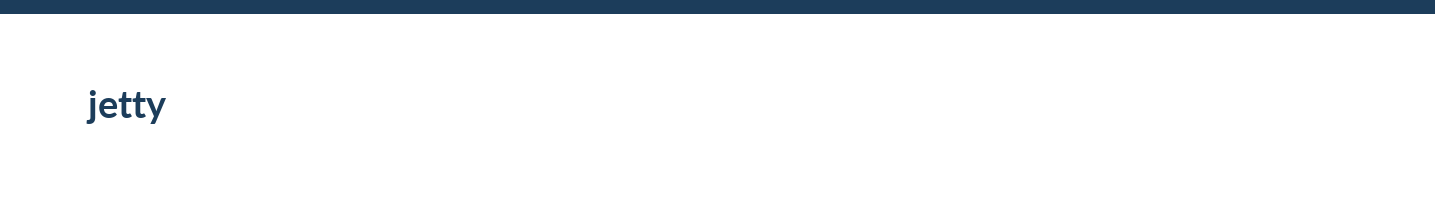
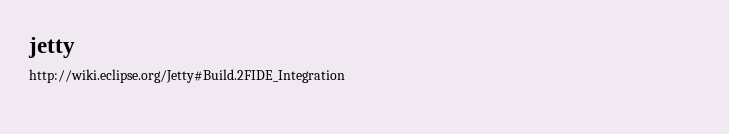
(167, 107) none -> [29,69,345,83] // http://wiki.eclipse.org/Jetty#Build.2FIDE_Integration

